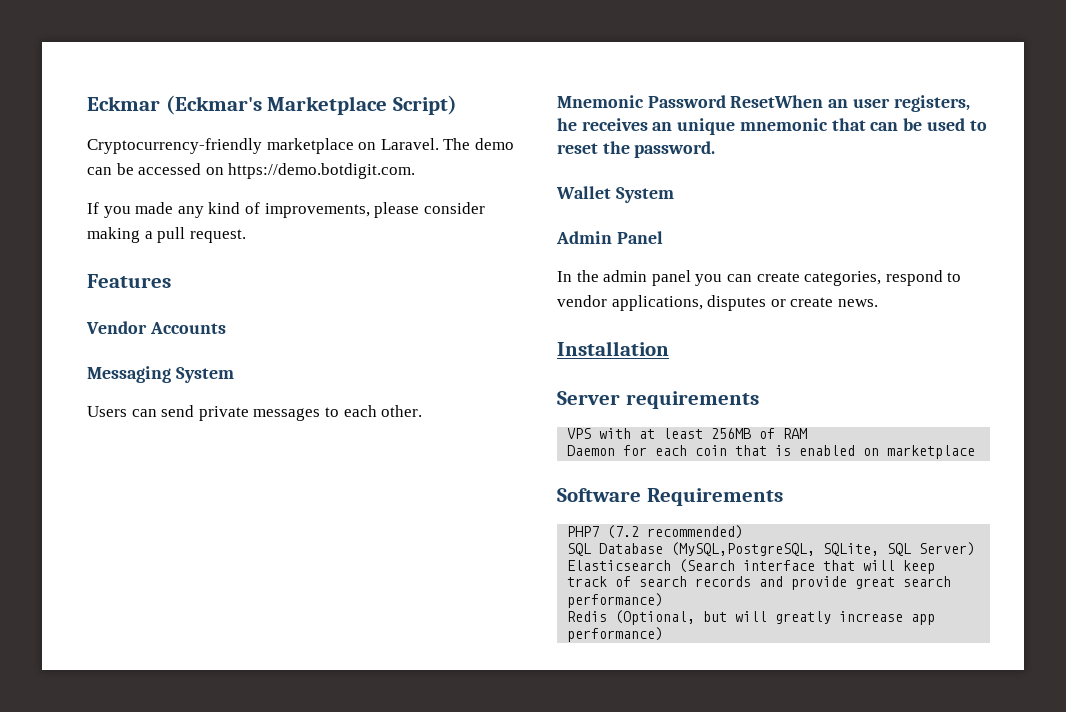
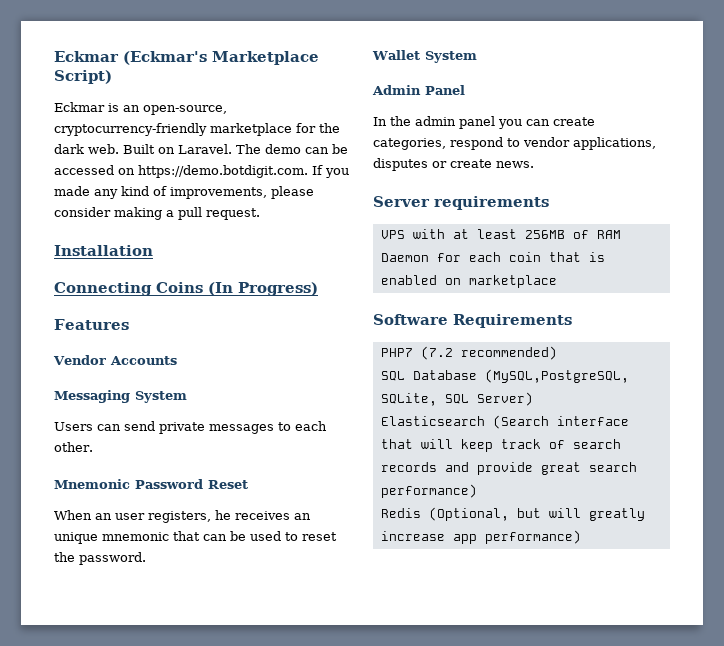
[87,138,354,154] Cryptocurrency-friendly marketplace -> [54,102,227,115] [54,123,340,136] [54,144,155,154] Eckmar is an open-source, cryptocurrency-friendly marketplace for the dark web. Built
(416, 171) // -> (308, 171) none
(246, 236) none -> [54,245,153,256] [54,282,318,296] // Installation // Connecting Coins (In Progress)
[730,95,824,108] ResetWhen -> [208,480,248,489] [54,510,92,520] Reset // When
[557,341,669,356] // Installation -> (534, 164) none

